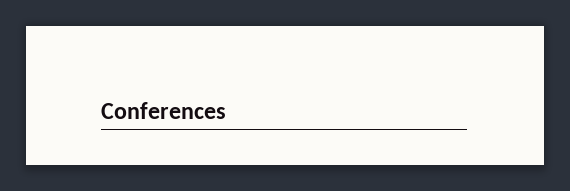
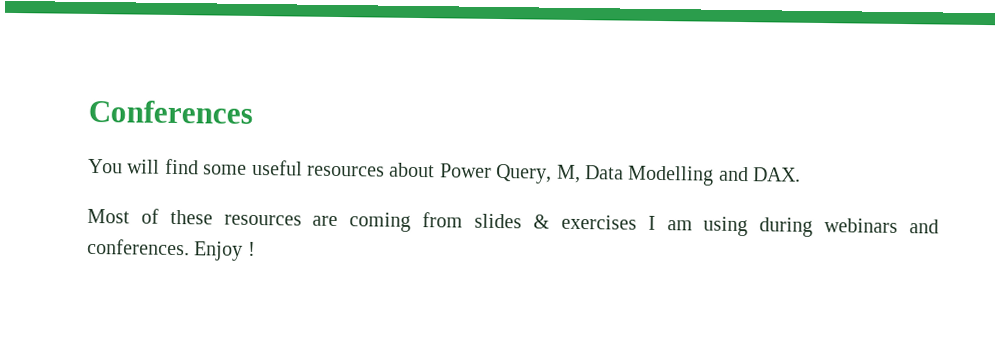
(226, 110) none -> [88,158,802,186] [87,208,940,237] [87,238,256,261] // You will find some useful resources about Power Query, M, Data Modelling and DAX. // Most of these resources are coming from slides & exercises I am using during webinars and conferences. Enjoy !

